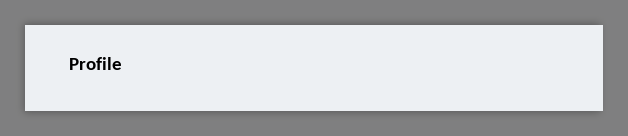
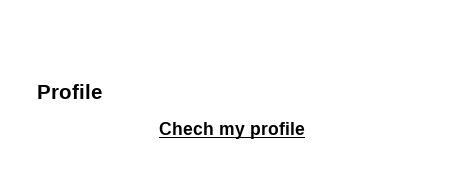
(122, 63) none -> [159,122,305,139] // Chech my profile

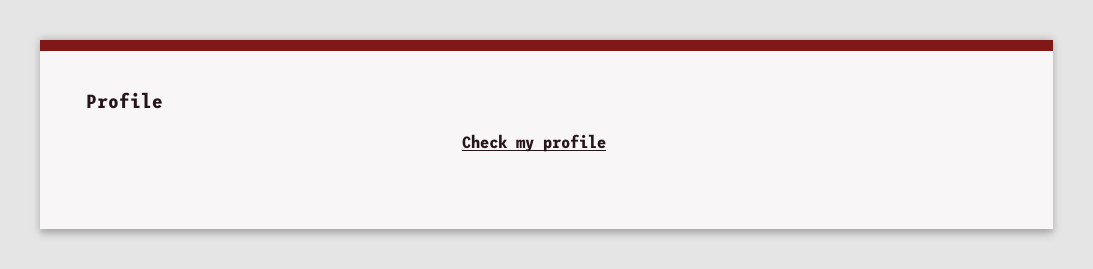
[159,122,214,135] Chech -> [461,134,508,149] Check

